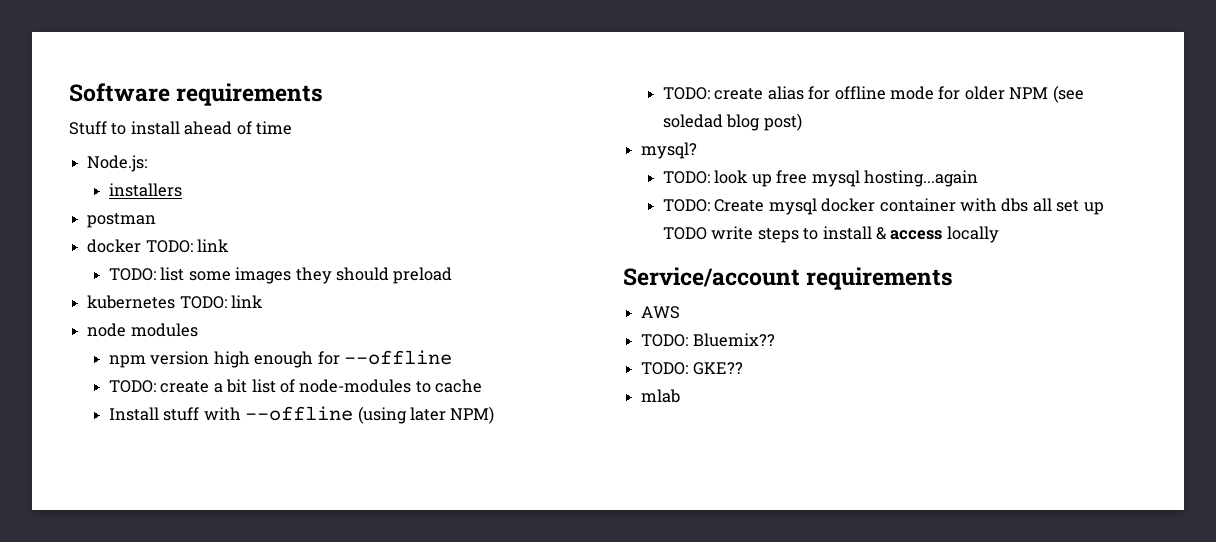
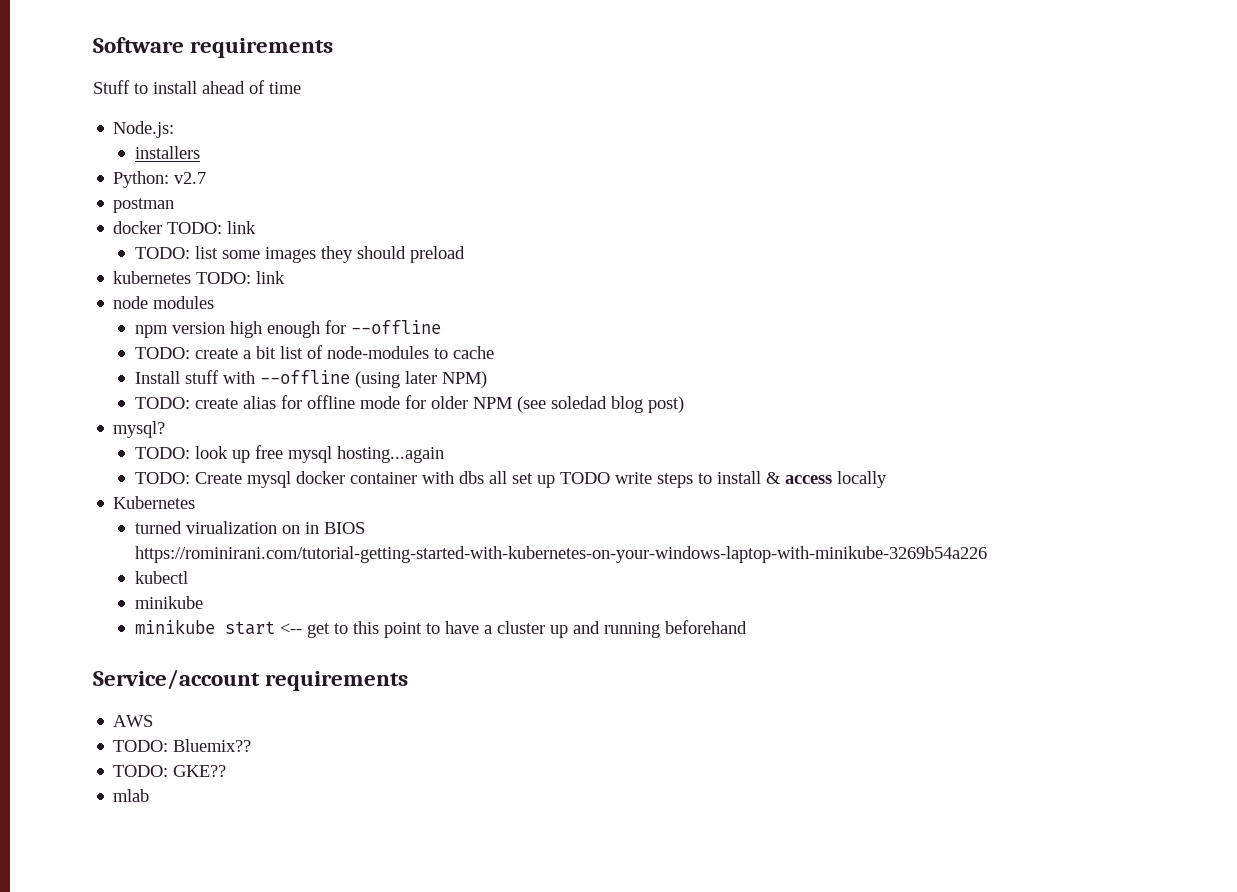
(182, 190) none -> [113,171,207,188] // Python: v2.7
(999, 234) none -> [113,496,196,509] [134,521,365,534] [134,546,987,563] [134,571,188,584] [134,596,203,609] [134,619,747,638] // Kubernetes // turned virualization on in BIOS https://rominirani.com/tutorial-getting-started-with-kubernetes-on-your-windows-laptop-with-minikube-3269b54a226 // kubectl // minikube // minikube start <-- get to this point to have a cluster up and running beforehand

